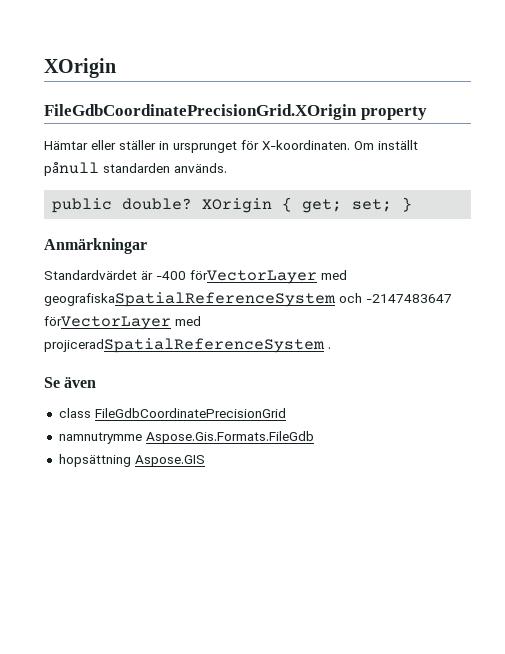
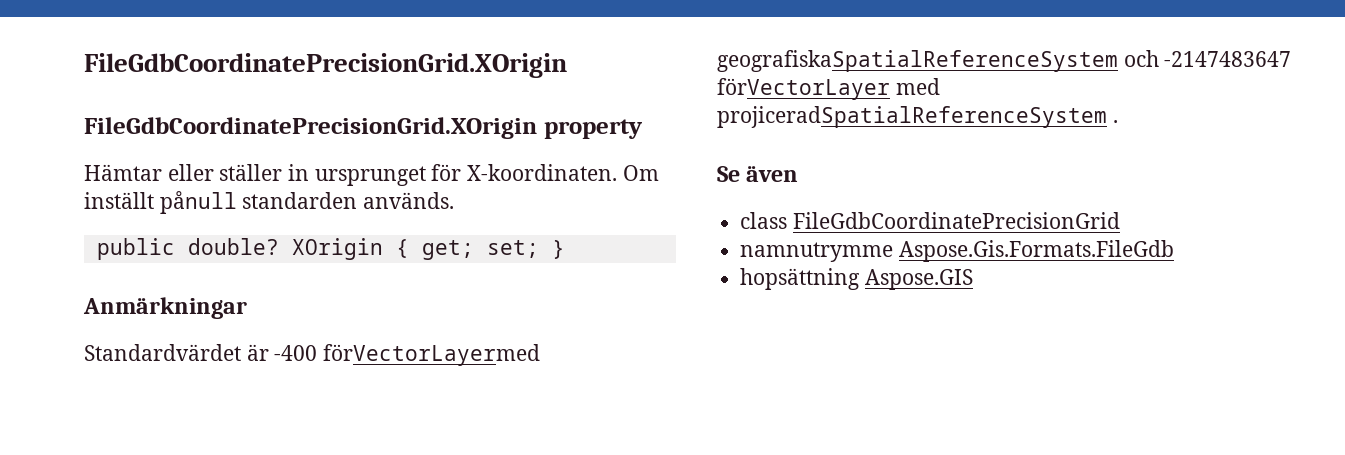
[44,58,116,78] XOrigin -> [84,53,567,78] FileGdbCoordinatePrecisionGrid.XOrigin
[190,270,347,284] förVectorLayer med -> [323,344,541,366] förVectorLayermed

